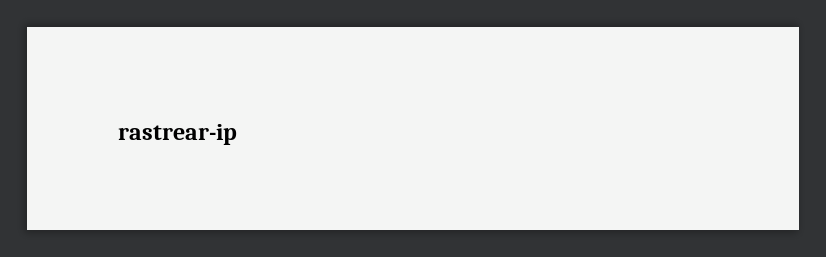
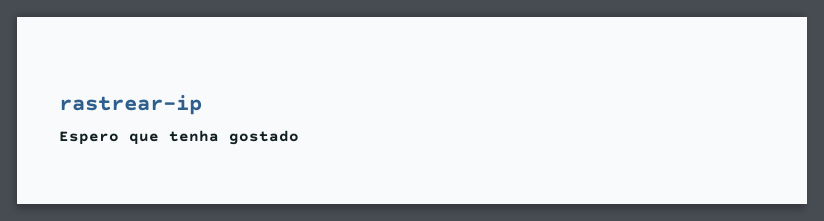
(237, 134) none -> [59,130,299,145] // Espero que tenha gostado

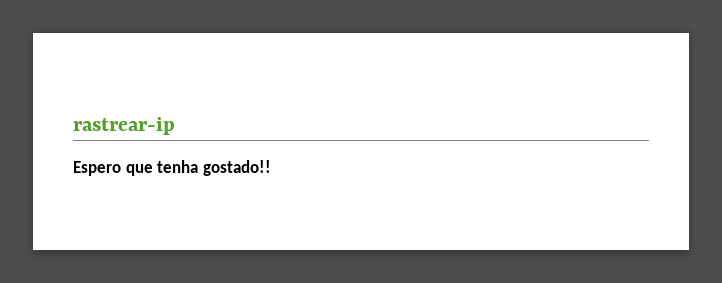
[229,130,299,145] gostado -> [202,160,271,176] gostado!!

